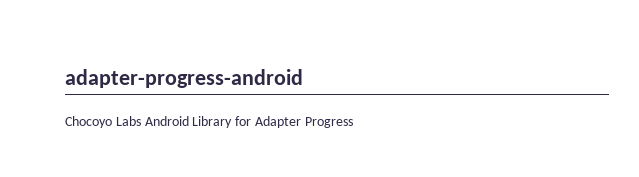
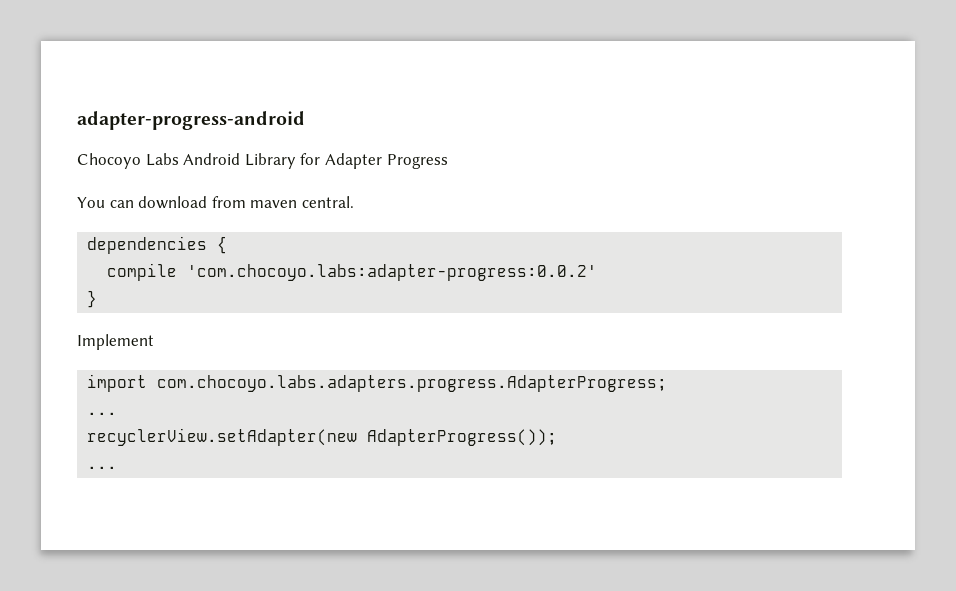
(353, 122) none -> [77,196,354,209] [87,236,228,254] [107,263,598,281] [87,290,98,308] [77,334,154,350] [87,374,668,392] [87,412,118,415] [87,428,558,446] [87,466,118,469] // You can download from maven central. // dependencies { // compile 'com.chocoyo.labs:adapter-progress:0.0.2' // } // Implement // import com.chocoyo.labs.adapters.progress.AdapterProgress; // ... // recyclerView.setAdapter(new AdapterProgress()); // ...

